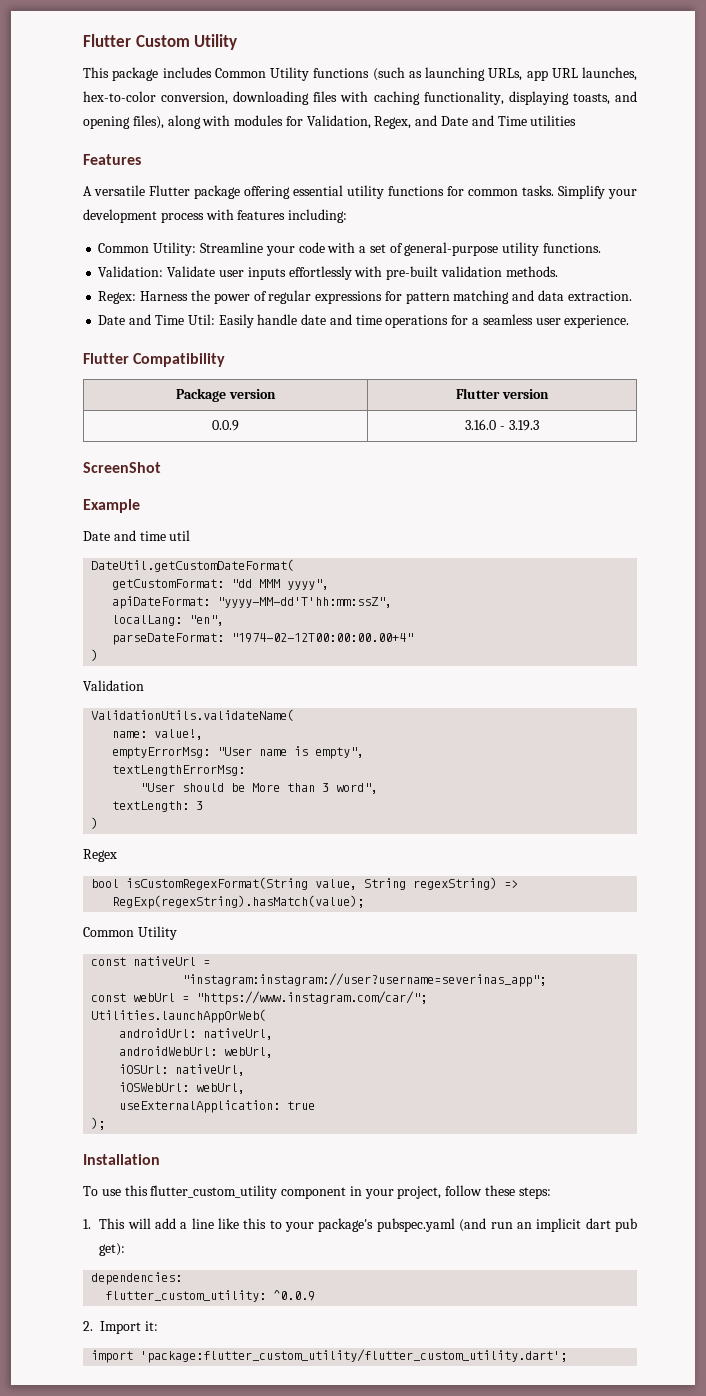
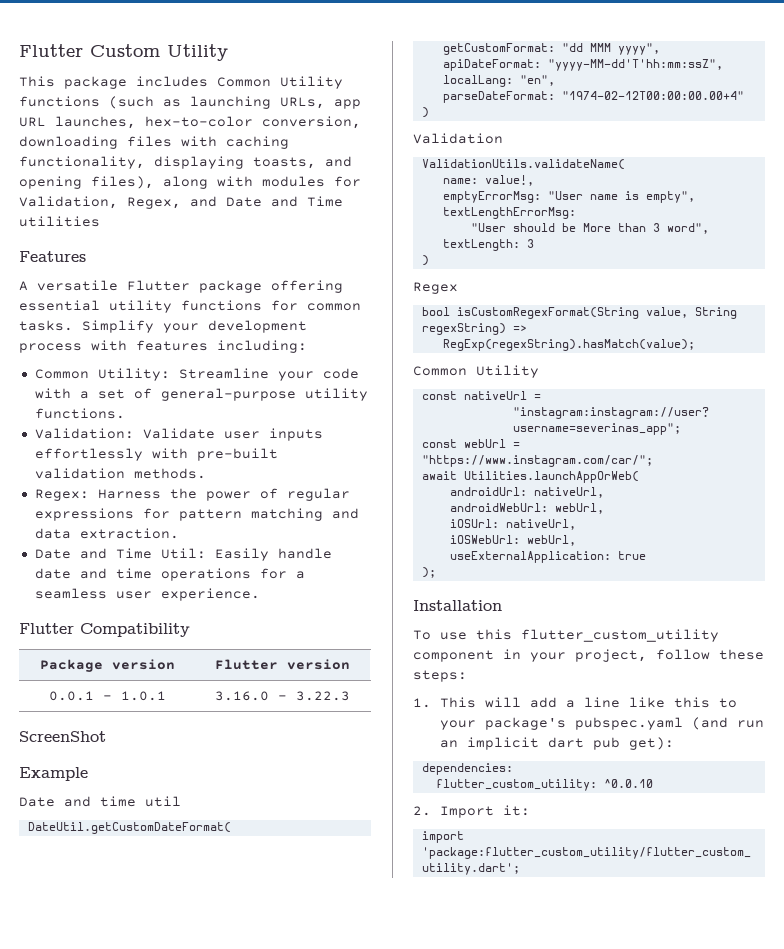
[212,420,239,431] 0.0.9 -> [48,691,166,701] 0.0.1 - 1.0.1
[508,420,539,431] 3.19.3 -> [296,691,350,701] 3.22.3
(428, 998) none -> [421,471,457,480] await
[273,1290,316,1301] ^0.0.9 -> [603,779,653,788] ^0.0.10

